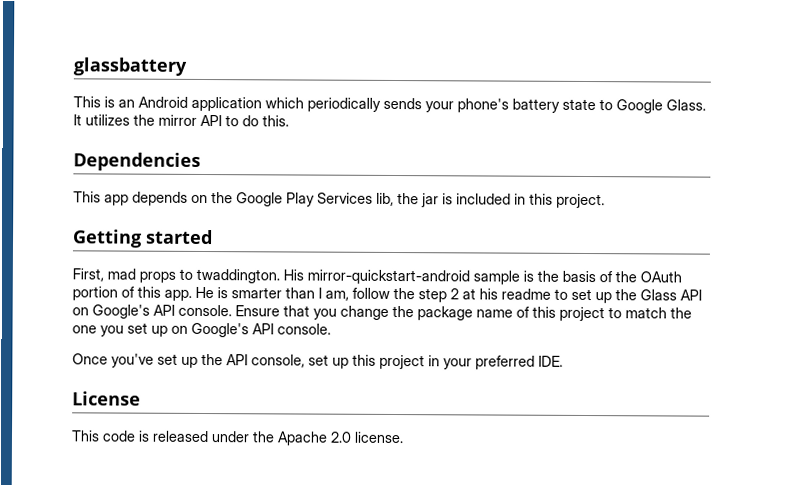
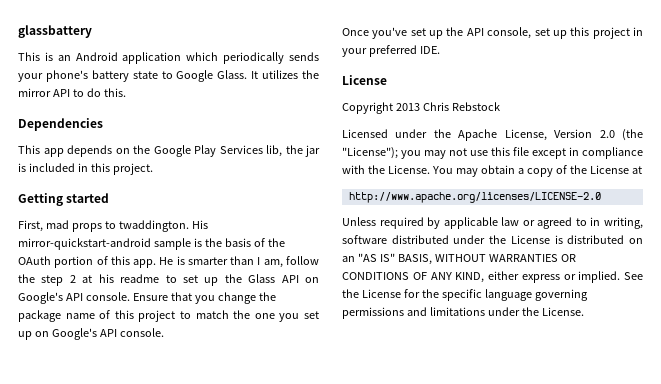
[71,430,404,446] This code is released under the Apache 2.0 license. -> [342,102,500,114] [342,129,643,141] [342,147,643,159] [342,165,642,177] [348,192,601,203] [342,217,643,229] [342,235,643,244] [342,253,576,265] [342,271,643,283] [342,289,588,301] [342,307,584,319] Copyright 2013 Chris Rebstock // Licensed under the Apache License, Version 2.0 (the "License"); you may not use this file except in compliance with the License. You may obtain a copy of the License at // http://www.apache.org/licenses/LICENSE-2.0 // Unless required by applicable law or agreed to in writing, software distributed under the License is distributed on an "AS IS" BASIS, WITHOUT WARRANTIES OR CONDITIONS OF ANY KIND, either express or implied. See the License for the specific language governing permissions and limitations under the License.

